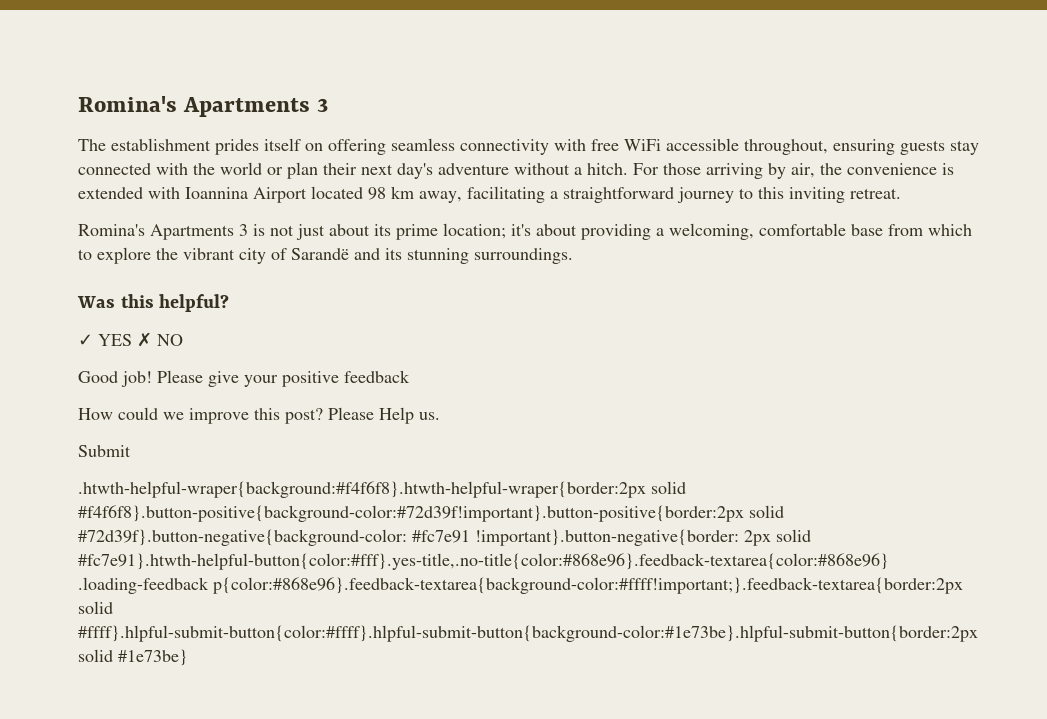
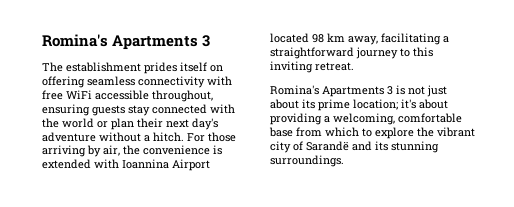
[77,294,230,312] [78,332,183,347] [78,370,410,387] [78,407,440,424] [78,445,131,457] [78,481,686,498] [78,505,784,522] [78,529,811,546] [78,553,889,570] [78,577,963,594] [78,601,113,614] [78,625,978,642] [78,649,188,666] // Was this helpful? // ✓ YES ✗ NO // Good job! Please give your positive feedback // How could we improve this post? Please Help us. // Submit // .htwth-helpful-wraper{background:#f4f6f8}.htwth-helpful-wraper{border:2px solid #f4f6f8}.button-positive{background-color:#72d39f!important}.button-positive{border:2px solid #72d39f}.button-negative{background-color: #fc7e91 !important}.button-negative{border: 2px solid #fc7e91}.htwth-helpful-button{color:#fff}.yes-title,.no-title{color:#868e96}.feedback-textarea{color:#868e96} .loading-feedback p{color:#868e96}.feedback-textarea{background-color:#ffff!important;}.feedback-textarea{border:2px solid #ffff}.hlpful-submit-button{color:#ffff}.hlpful-submit-button{background-color:#1e73be}.hlpful-submit-button{border:2px solid #1e73be} -> (344, 161) none

